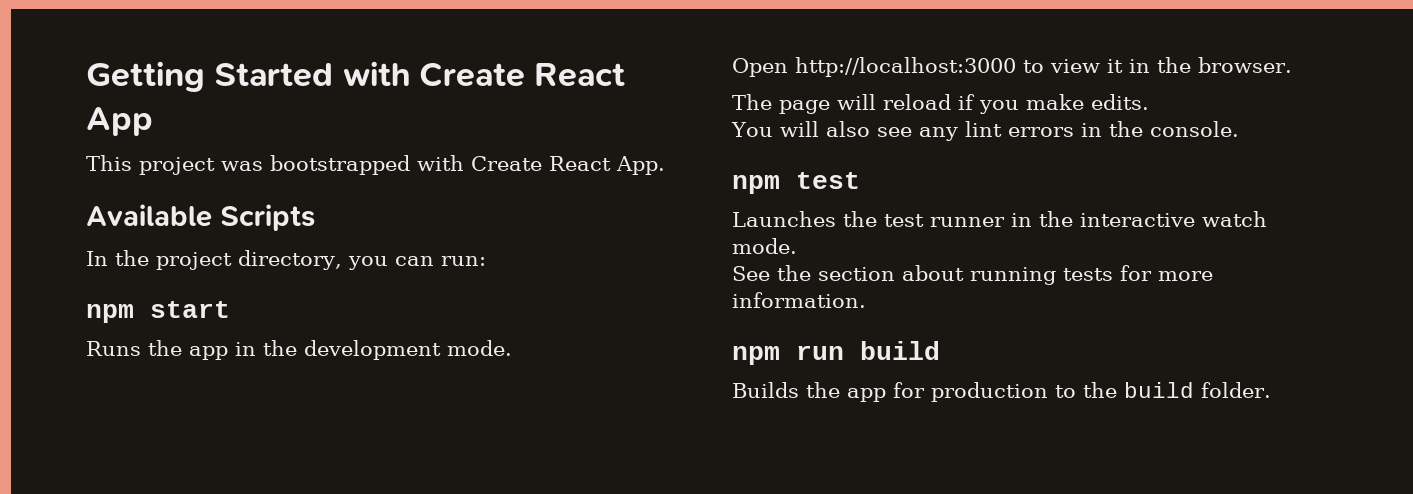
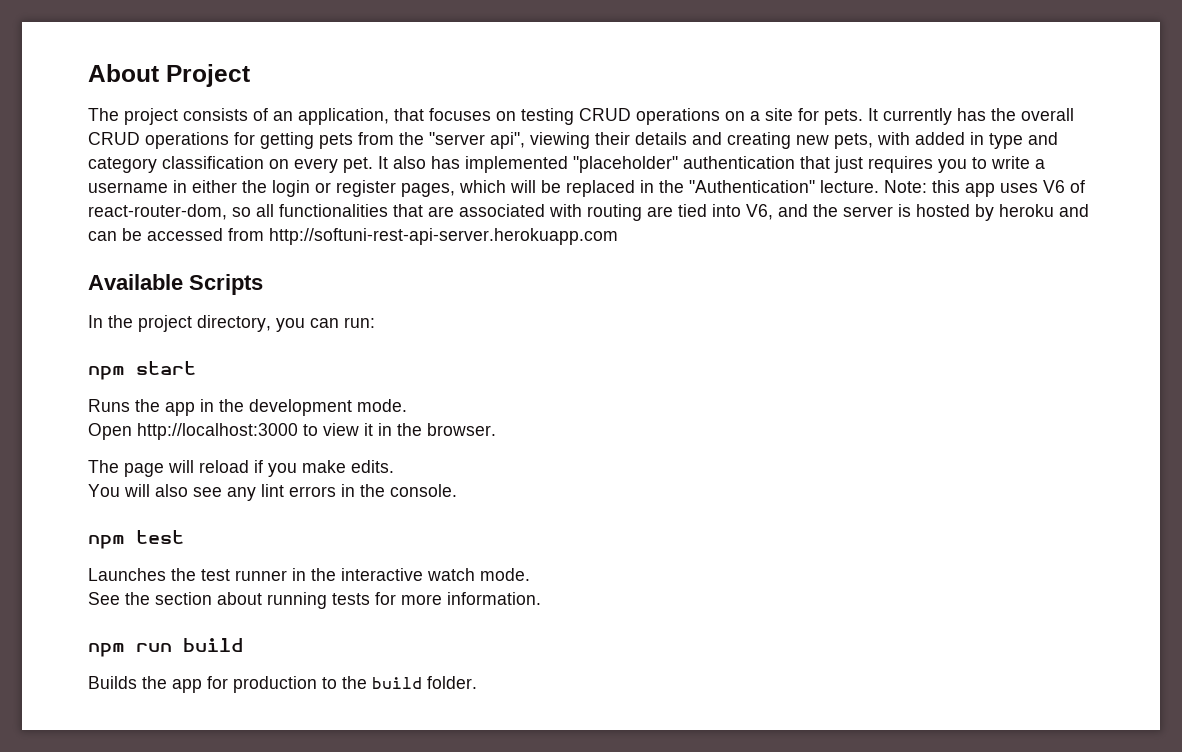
[86,61,626,92] [86,107,153,136] [86,155,665,175] Getting Started with Create React App // This project was bootstrapped with Create React App. -> [88,64,250,87] [88,108,1074,125] [88,132,1058,149] [88,156,1045,173] [88,180,1085,197] [88,204,1089,221] [88,228,618,245] About Project // The project consists of an application, that focuses on testing CRUD operations on a site for pets. It currently has the overall CRUD operations for getting pets from the "server api", viewing their details and creating new pets, with added in type and category classification on every pet. It also has implemented "placeholder" authentication that just requires you to write a username in either the login or register pages, which will be replaced in the "Authentication" lecture. Note: this app uses V6 of react-router-dom, so all functionalities that are associated with routing are tied into V6, and the server is hosted by heroku and can be accessed from http://softuni-rest-api-server.herokuapp.com

